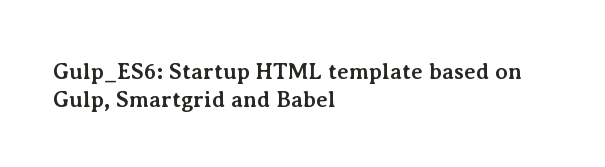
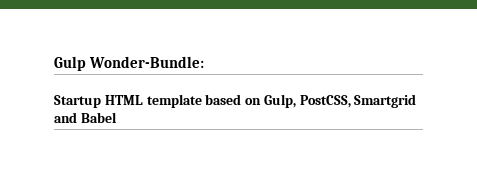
[53,63,163,84] Gulp_ES6: -> [54,56,205,71] Gulp Wonder-Bundle: //
(110, 101) none -> [299,95,351,108] PostCSS,

